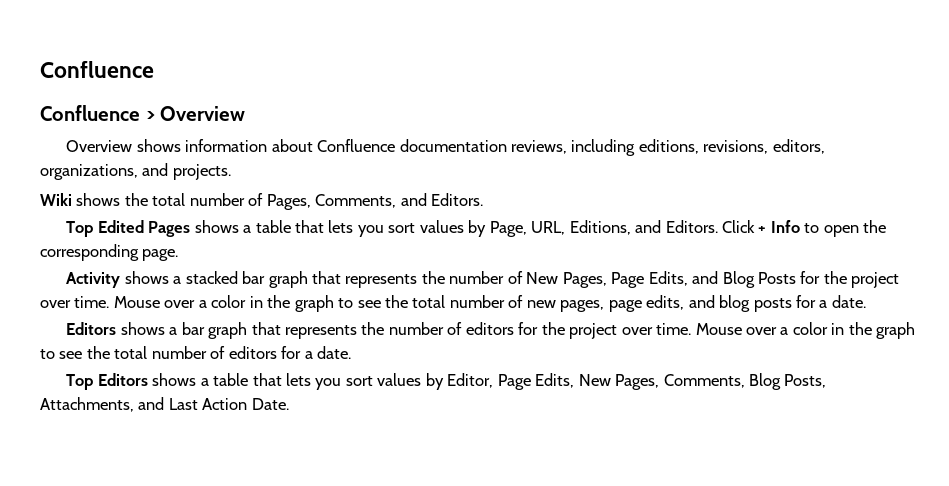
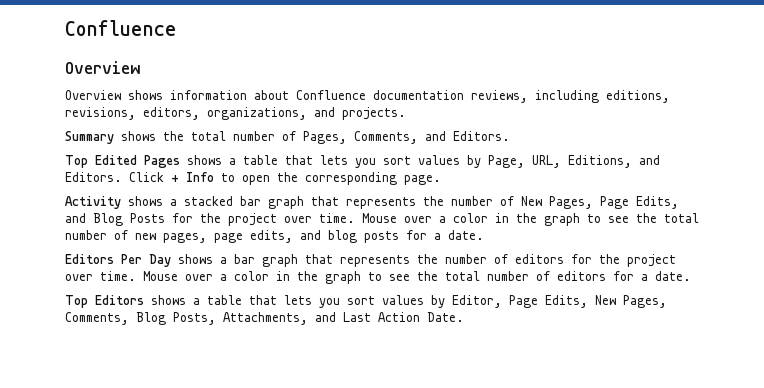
[40,105,155,121] Confluence > -> (177, 28) none
[40,193,72,206] Wiki -> [65,131,114,144] Summary
(117, 328) none -> [121,254,171,267] Per Day

